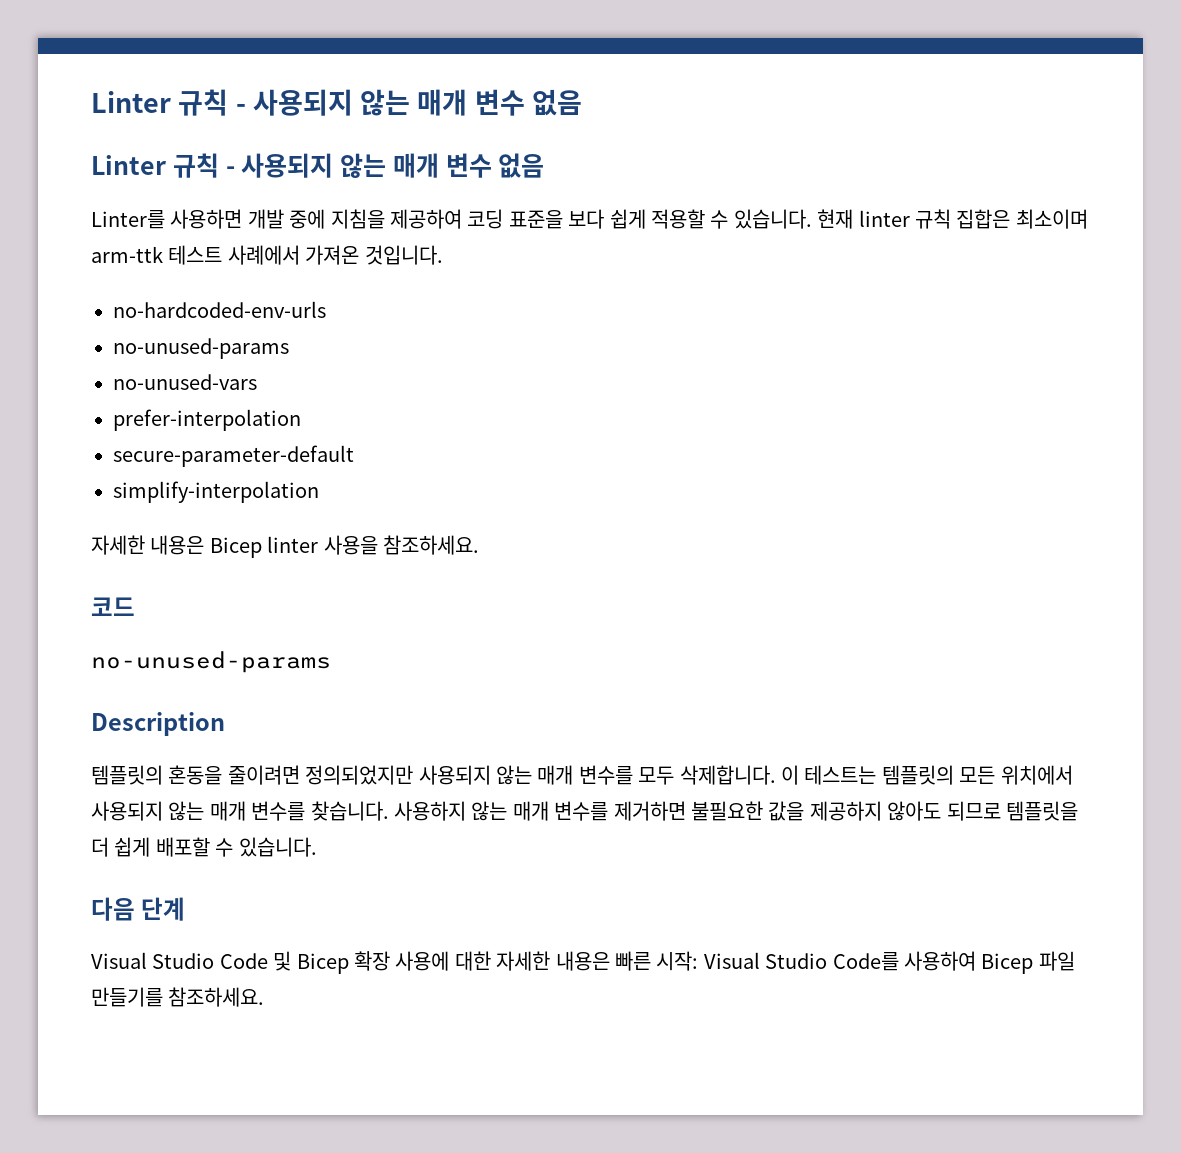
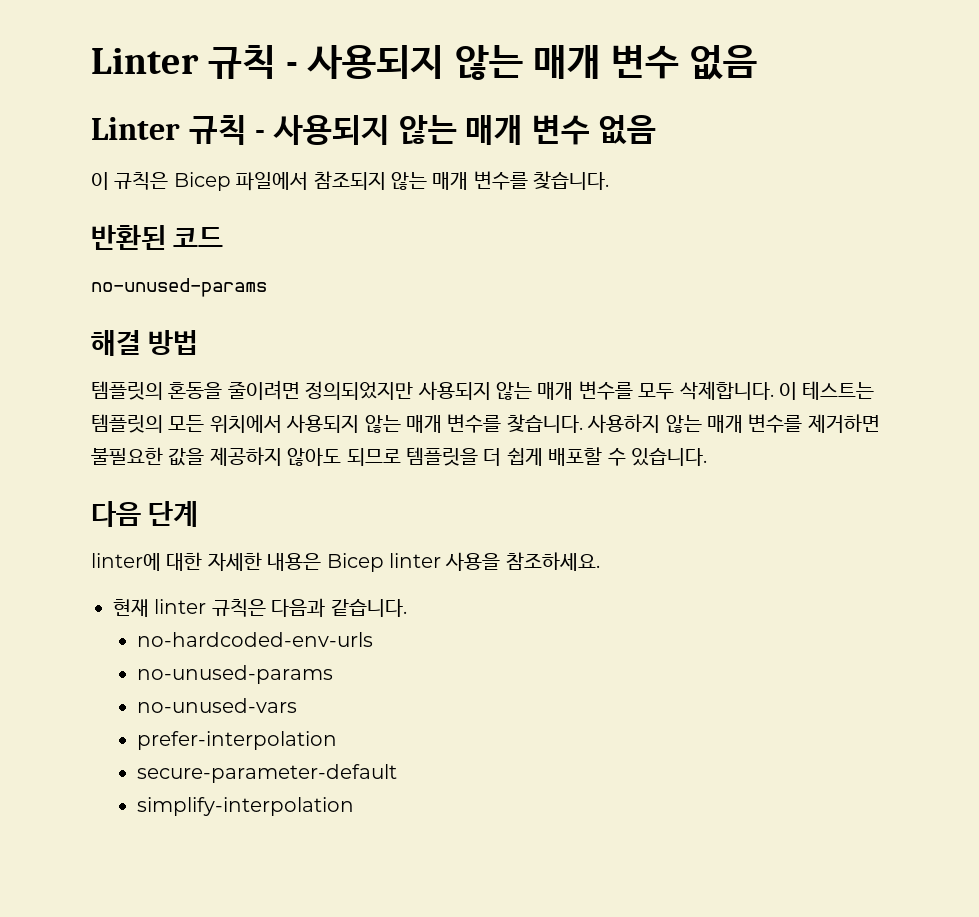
[91,209,1088,229] [91,245,443,265] [113,301,326,318] [113,338,289,359] [113,374,257,390] [113,409,301,431] [113,445,354,467] [113,481,319,503] [91,535,479,558] Linter를 사용하면 개발 중에 지침을 제공하여 코딩 표준을 보다 쉽게 적용할 수 있습니다. 현재 linter 규칙 집합은 최소이며 arm-ttk 테스트 사례에서 가져온 것입니다. // no-hardcoded-env-urls // no-unused-params // no-unused-vars // prefer-interpolation // secure-parameter-default // simplify-interpolation // 자세한 내용은 Bicep linter 사용을 참조하세요. // -> [91,171,610,191] [91,225,166,250] 이 규칙은 Bicep 파일에서 참조되지 않는 매개 변수를 찾습니다. // 반환된
[91,712,225,736] Description -> [91,330,199,356] 해결 방법
[91,951,1075,974] [91,987,265,1007] Visual Studio Code 및 Bicep 확장 사용에 대한 자세한 내용은 빠른 시작: Visual Studio Code를 사용하여 Bicep 파일 만들기를 참조하세요. -> [91,552,600,572] [113,598,407,617] [137,632,374,647] [137,665,334,684] [137,698,298,713] [137,731,338,750] [137,764,398,783] [137,797,355,816] linter에 대한 자세한 내용은 Bicep linter 사용을 참조하세요. // 현재 linter 규칙은 다음과 같습니다. // no-hardcoded-env-urls // no-unused-params // no-unused-vars // prefer-interpolation // secure-parameter-default // simplify-interpolation

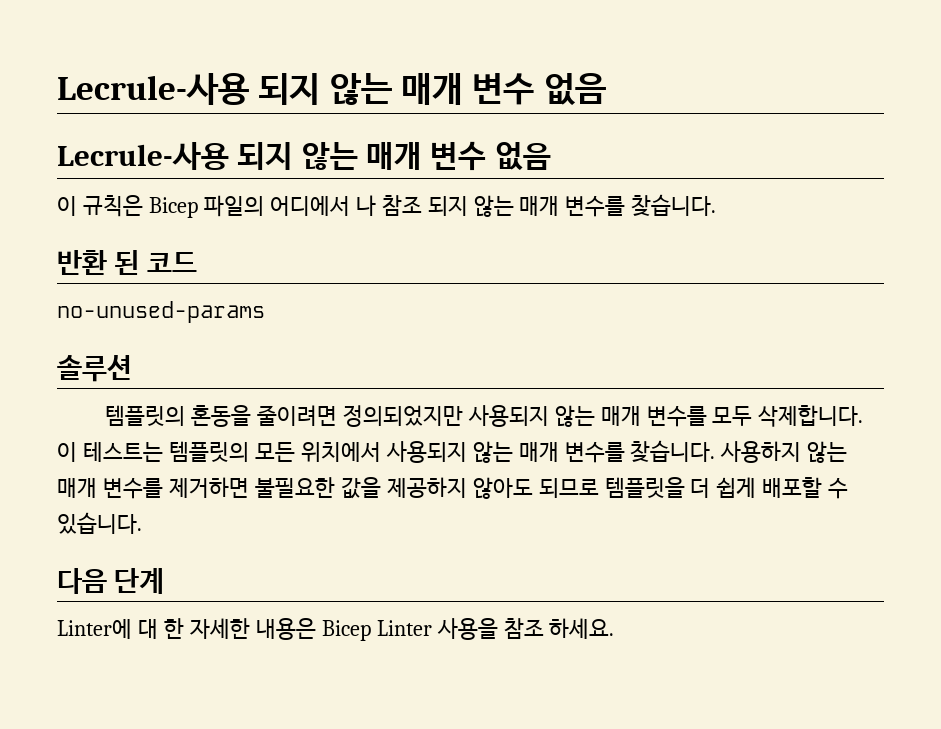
[91,45,757,80] [91,115,390,145] Linter 규칙 - 사용되지 않는 매개 변수 없음 // Linter 규칙 - 사용되지 -> [57,73,606,105] [57,142,294,170] Lecrule-사용 되지 않는 매개 변수 없음 // Lecrule-사용 되지
[236,171,386,191] 파일에서 참조되지 -> [203,195,468,217] 파일의 어디에서 나 참조 되지
[91,225,166,250] 반환된 -> [57,250,140,275] 반환 된
[91,330,199,356] 해결 방법 -> [57,355,132,382] 솔루션
[91,552,600,572] [113,598,407,617] [137,632,374,647] [137,665,334,684] [137,698,298,713] [137,731,338,750] [137,764,398,783] [137,797,355,816] linter에 대한 자세한 내용은 Bicep linter 사용을 참조하세요. // 현재 linter 규칙은 다음과 같습니다. // no-hardcoded-env-urls // no-unused-params // no-unused-vars // prefer-interpolation // secure-parameter-default // simplify-interpolation -> [57,618,615,641] Linter에 대 한 자세한 내용은 Bicep Linter 사용을 참조 하세요.

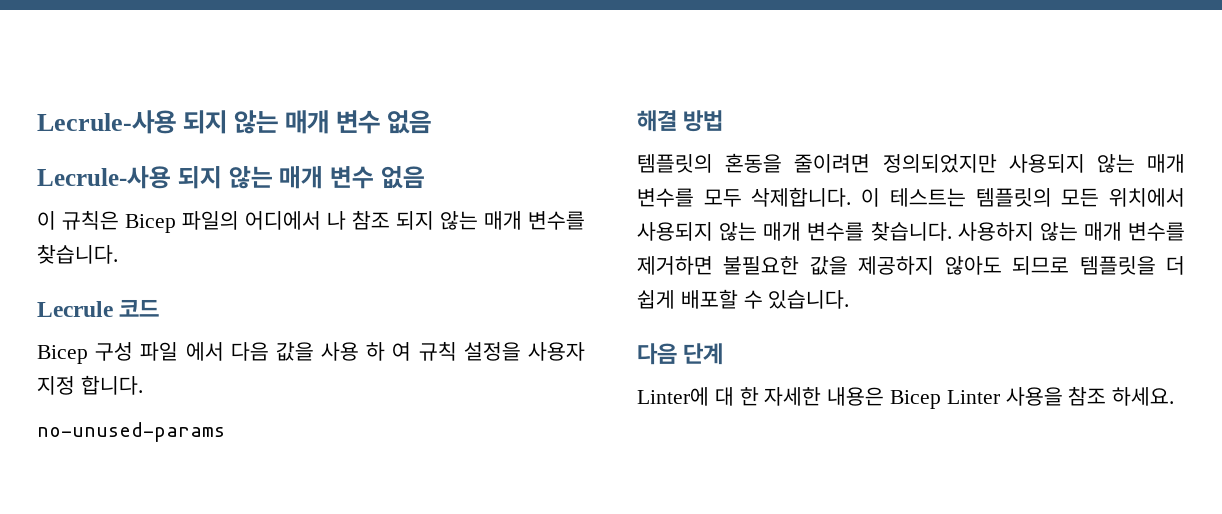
[57,250,140,275] 반환 된 -> [37,301,113,317] Lecrule
(197, 262) none -> [37,341,585,364] [37,375,143,395] // Bicep 구성 파일 에서 다음 값을 사용 하 여 규칙 설정을 사용자 지정 합니다.
[57,355,132,382] 솔루션 -> [637,110,724,132] 해결 방법

